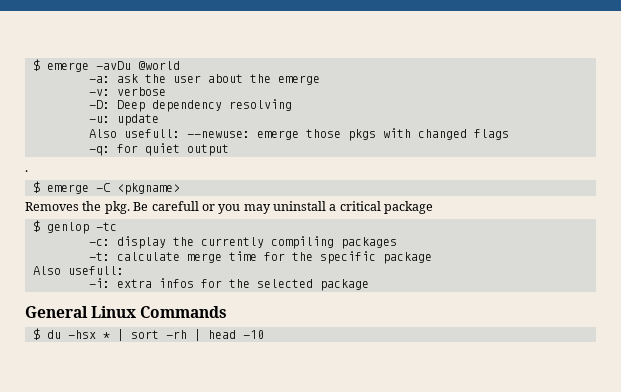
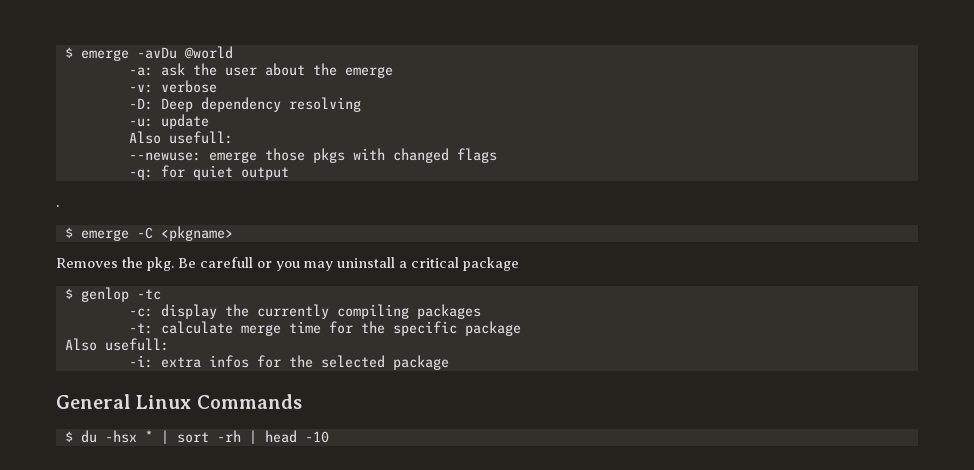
(180, 133) none -> (233, 137) //

